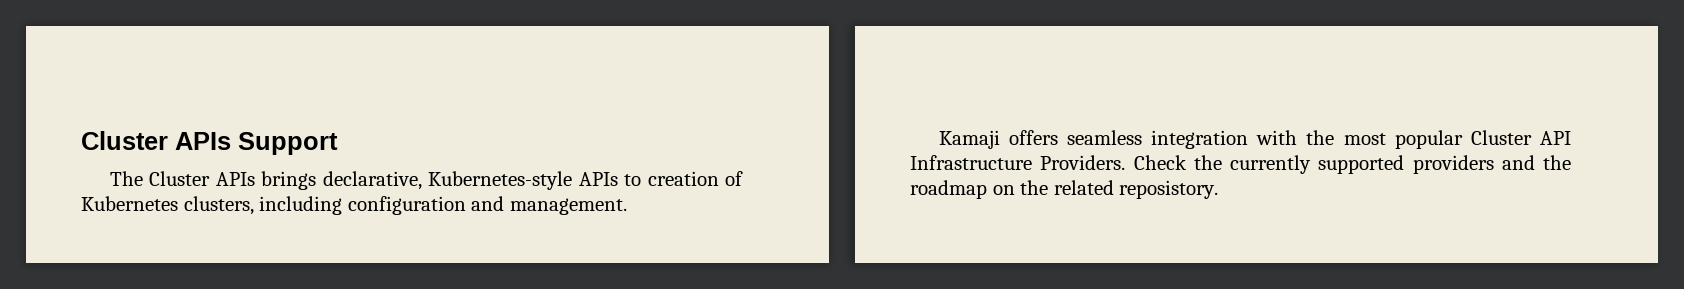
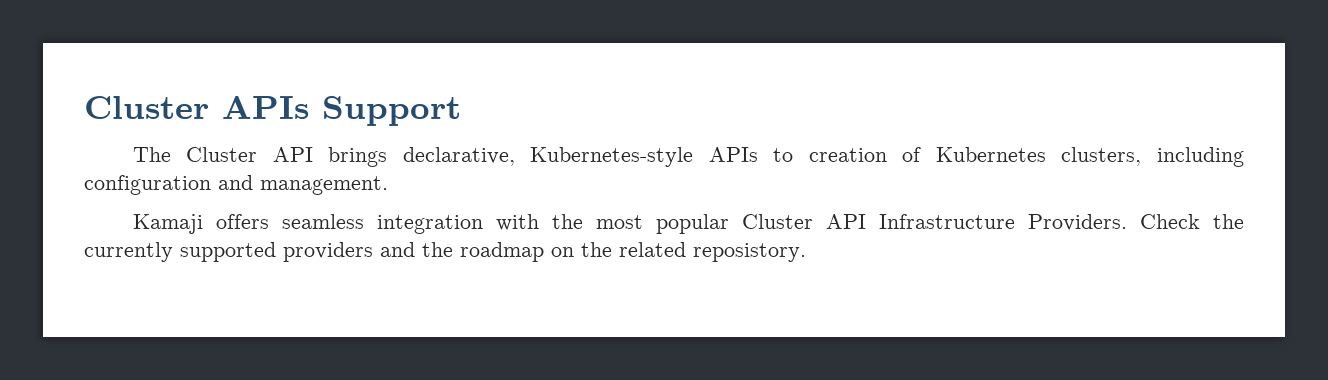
[215,172,255,186] APIs -> [272,147,313,162] API

